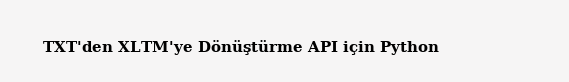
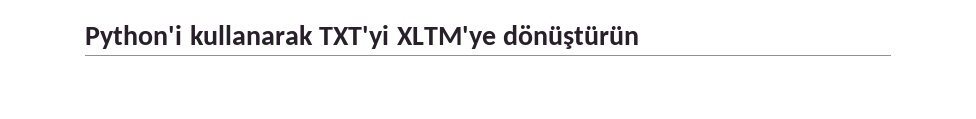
[43,40,439,55] TXT'den XLTM'ye Dönüştürme API için Python -> [85,25,640,49] Python'i kullanarak TXT'yi XLTM'ye dönüştürün

